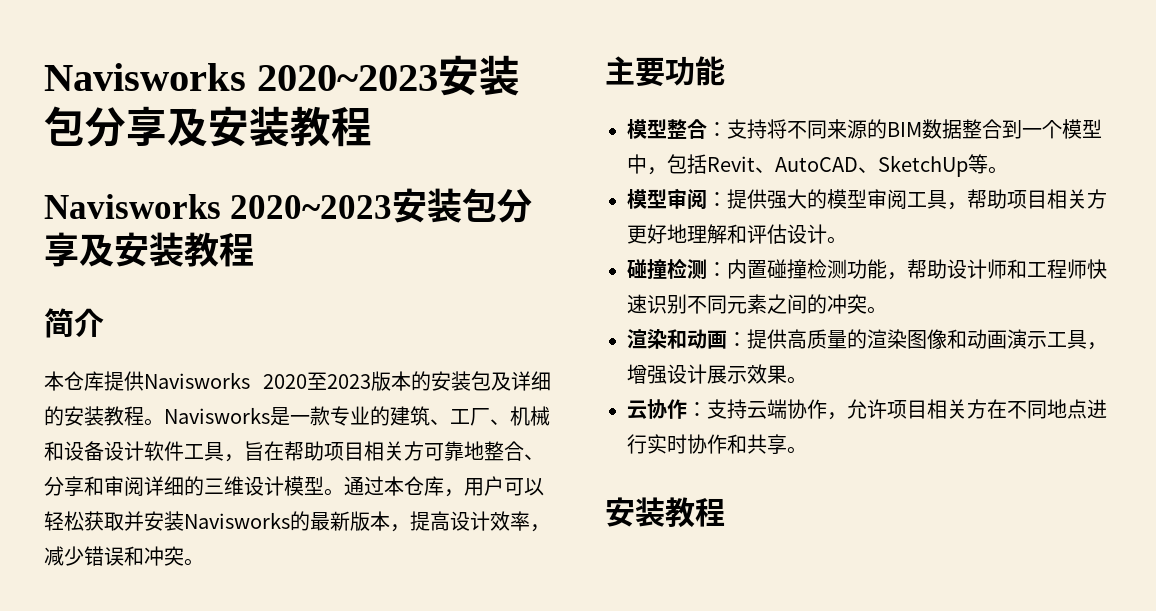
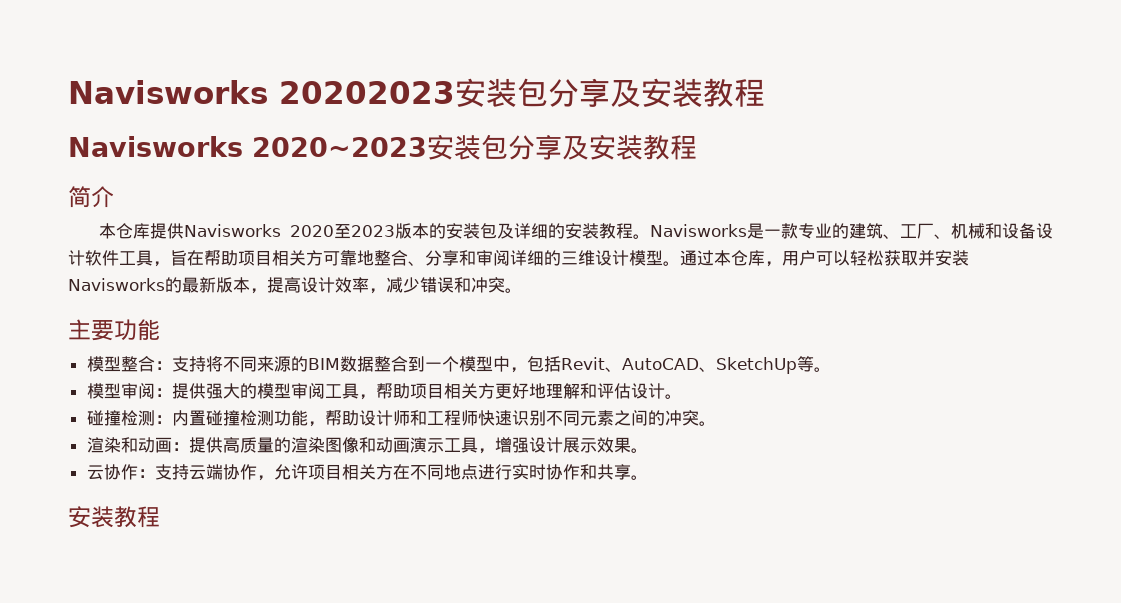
[44,63,438,91] Navisworks 2020~2023 -> [68,80,455,104] Navisworks 20202023

